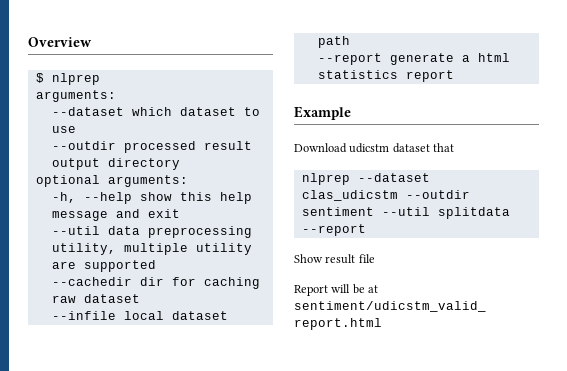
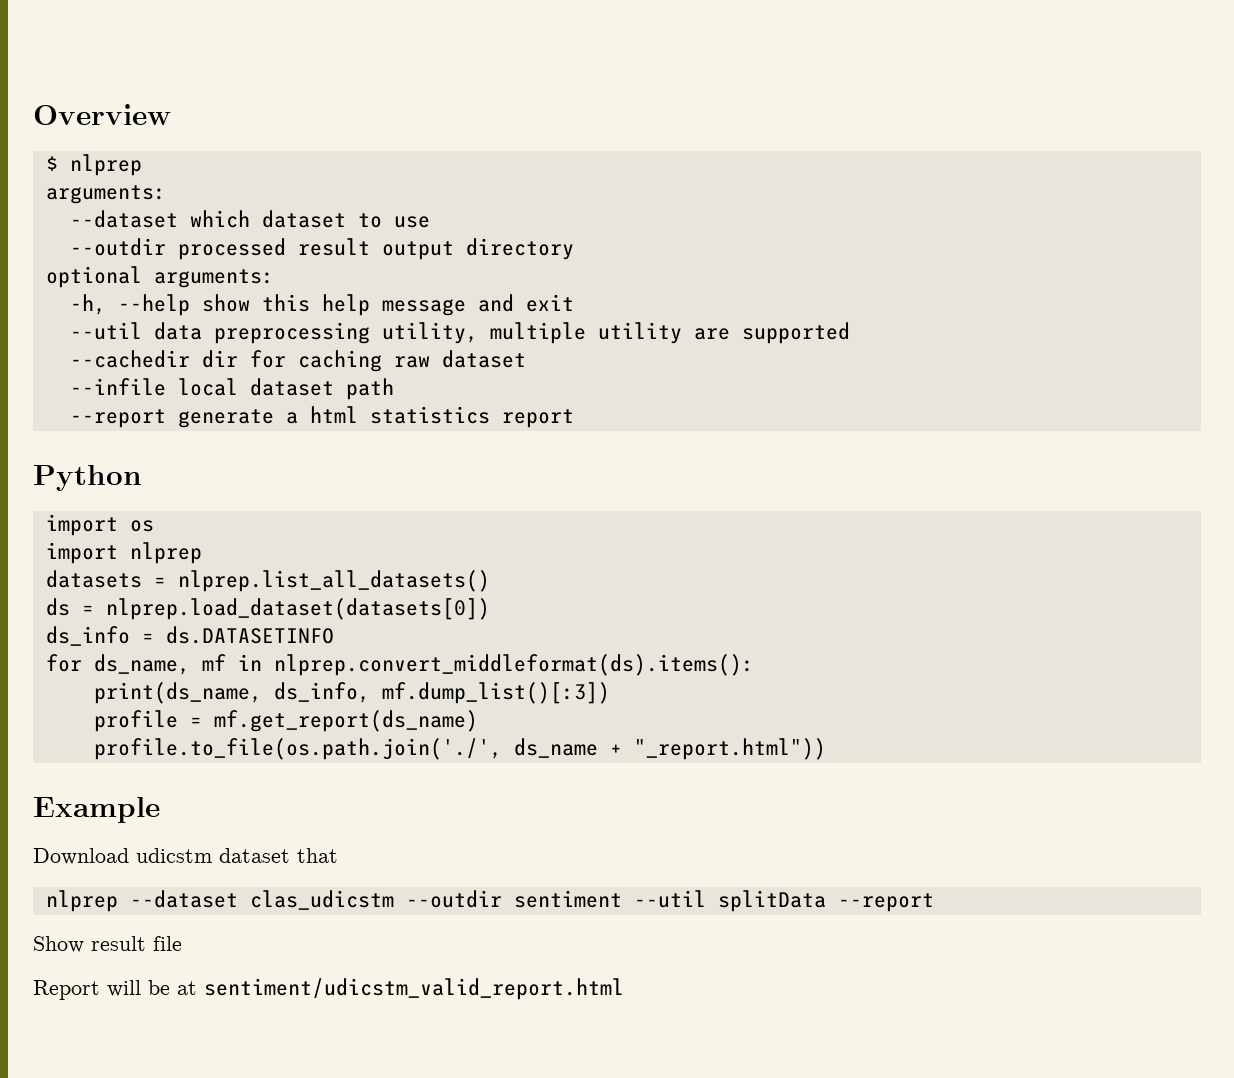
(454, 76) none -> [33,465,142,491] [45,514,154,536] [45,542,202,564] [45,570,490,592] [45,598,490,620] [45,626,334,646] [45,654,754,676] [93,682,610,704] [93,710,478,732] [93,738,826,760] // Python // import os // import nlprep // datasets = nlprep.list_all_datasets() // ds = nlprep.load_dataset(datasets[0]) // ds_info = ds.DATASETINFO // for ds_name, mf in nlprep.convert_middleformat(ds).items(): // print(ds_name, ds_info, mf.dump_list()[:3]) // profile = mf.get_report(ds_name) // profile.to_file(os.path.join('./', ds_name + "_report.html"))
[437,207,510,219] splitdata -> [717,890,826,912] splitData

